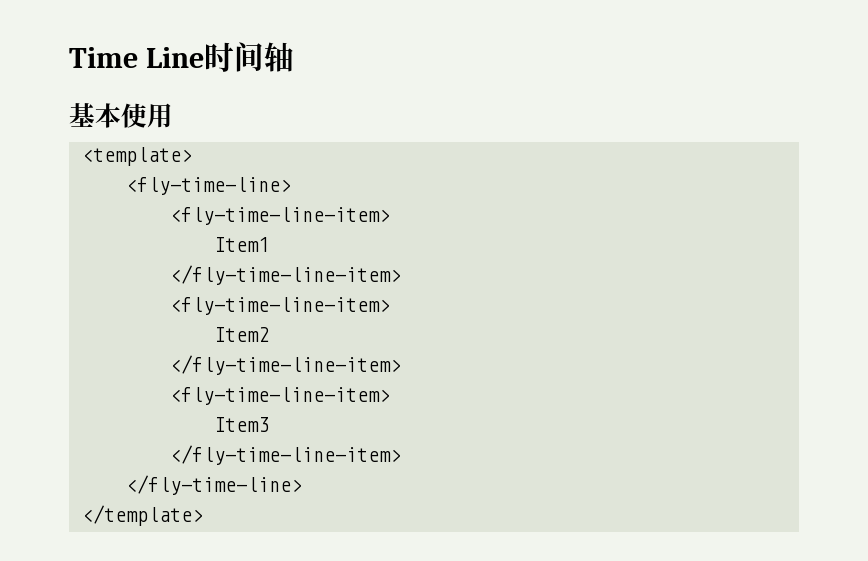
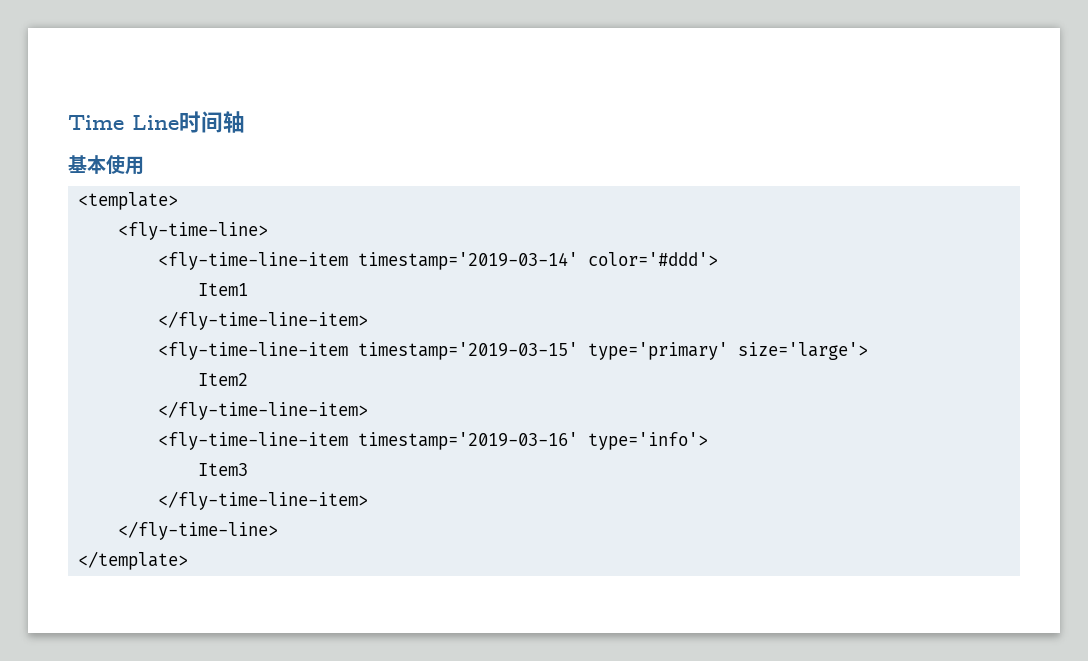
[170,207,391,225] <fly-time-line-item> -> [158,252,719,270] <fly-time-line-item timestamp='2019-03-14' color='#ddd'>
[170,297,391,315] <fly-time-line-item> -> [158,342,869,360] <fly-time-line-item timestamp='2019-03-15' type='primary' size='large'>
[170,387,391,405] <fly-time-line-item> -> [158,432,709,450] <fly-time-line-item timestamp='2019-03-16' type='info'>

